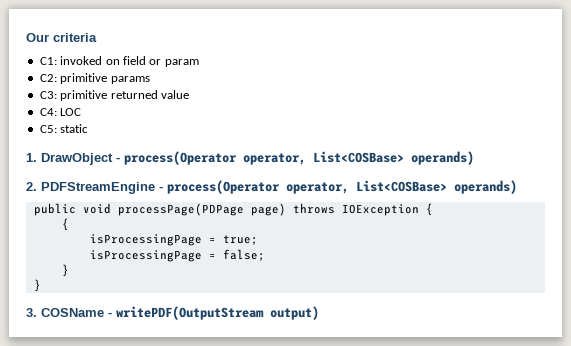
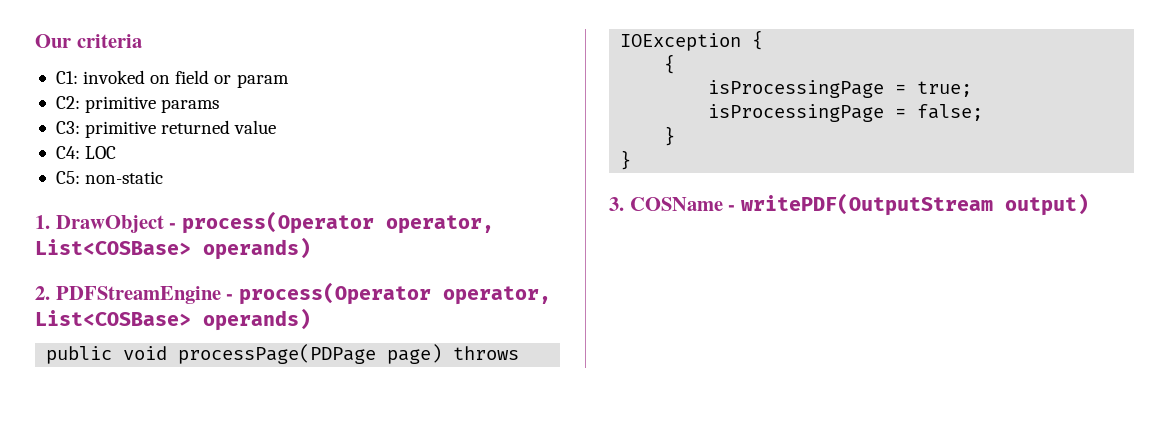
[60,124,89,133] static -> [85,171,164,184] non-static

